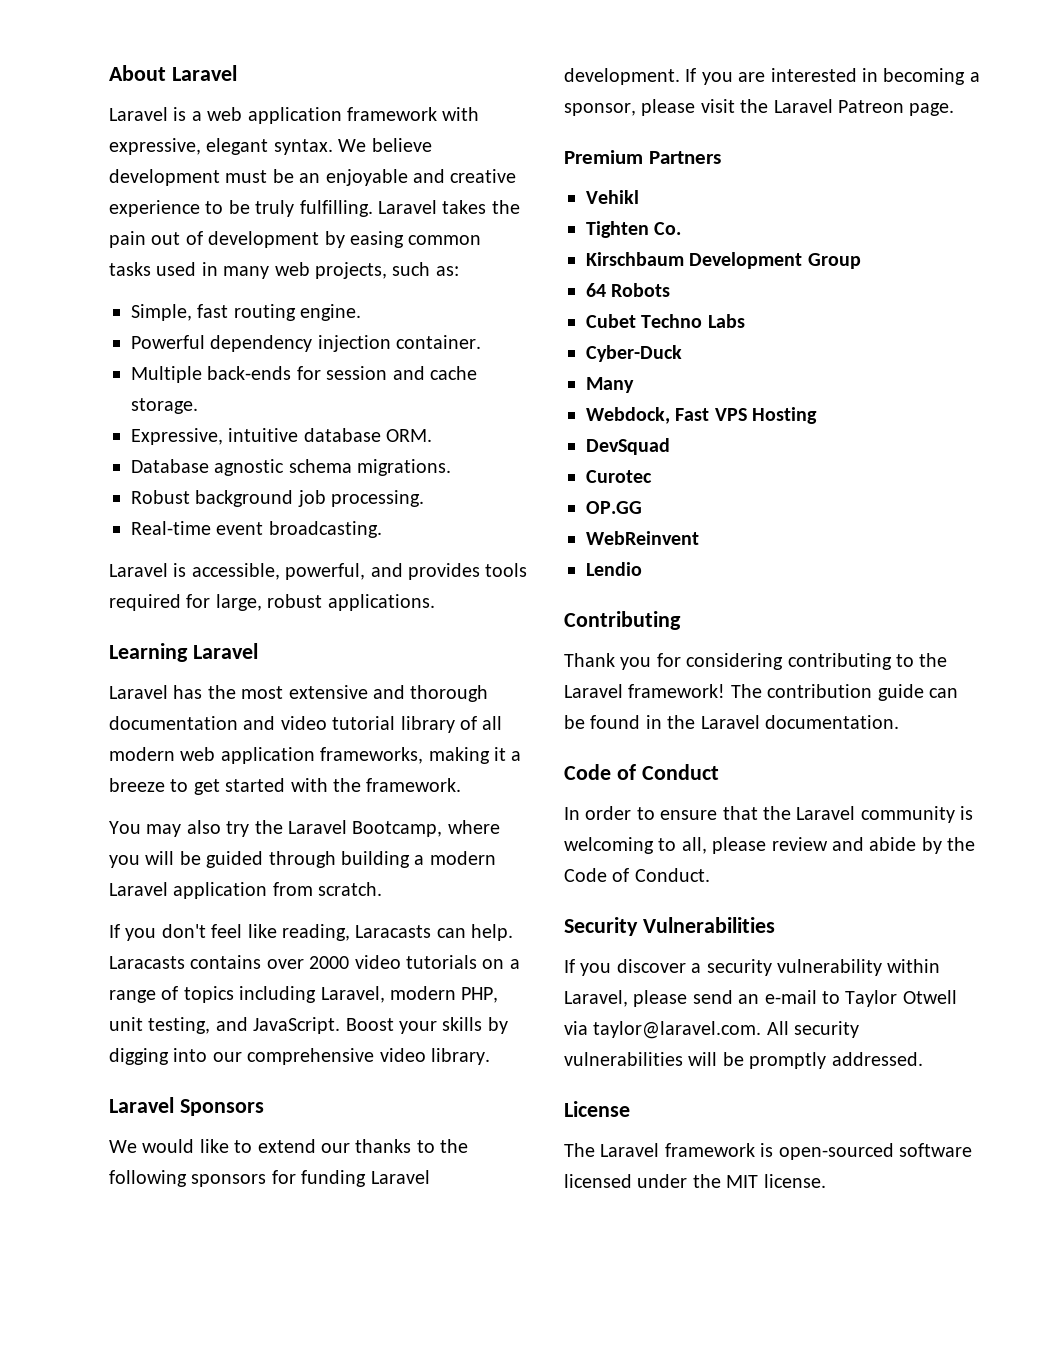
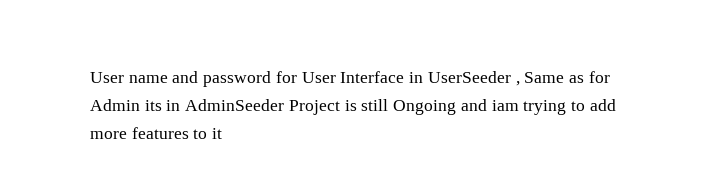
[109,65,237,81] [109,107,480,124] [109,138,432,155] [109,169,517,186] [109,200,520,217] [109,231,482,248] [109,262,459,279] [131,304,362,321] [131,335,482,352] [131,366,477,383] [131,398,198,414] [131,428,433,445] [131,459,452,476] [131,490,425,507] [131,521,382,538] [109,563,528,580] [109,594,435,611] [109,643,258,662] [109,685,489,702] [109,716,503,733] [109,747,522,764] [109,778,462,795] [109,820,500,837] [109,851,496,868] [109,882,383,899] [109,924,514,941] [109,955,520,969] [109,986,499,1003] [109,1017,508,1034] [109,1048,490,1065] [109,1097,264,1116] [109,1139,469,1153] [109,1170,430,1187] [564,68,980,85] [564,99,955,116] [564,150,721,164] [586,190,639,204] [586,221,682,238] [586,252,861,269] [586,283,671,297] [586,314,745,328] [586,345,682,362] [586,377,634,393] [586,407,818,424] [586,438,670,455] [586,470,652,483] [586,501,642,514] [586,531,699,545] [586,562,642,576] [564,611,681,630] [564,653,948,670] [564,684,958,701] [564,715,899,729] [564,764,719,780] [564,806,974,823] [564,837,976,854] [564,868,710,882] [564,917,775,936] [564,959,941,976] [564,990,957,1007] [564,1021,860,1039] [564,1052,923,1069] [564,1101,630,1117] [564,1143,972,1160] [564,1174,826,1188] About Laravel // Laravel is a web application framework with expressive, elegant syntax. We believe development must be an enjoyable and creative experience to be truly fulfilling. Laravel takes the pain out of development by easing common tasks used in many web projects, such as: // Simple, fast routing engine. // Powerful dependency injection container. // Multiple back-ends for session and cache storage. // Expressive, intuitive database ORM. // Database agnostic schema migrations. // Robust background job processing. // Real-time event broadcasting. // Laravel is accessible, powerful, and provides tools required for large, robust applications. // Learning Laravel // Laravel has the most extensive and thorough documentation and video tutorial library of all modern web application frameworks, making it a breeze to get started with the framework. // You may also try the Laravel Bootcamp, where you will be guided through building a modern Laravel application from scratch. // If you don't feel like reading, Laracasts can help. Laracasts contains over 2000 video tutorials on a range of topics including Laravel, modern PHP, unit testing, and JavaScript. Boost your skills by digging into our comprehensive video library. // Laravel Sponsors // We would like to extend our thanks to the following sponsors for funding Laravel development. If you are interested in becoming a sponsor, please visit the Laravel Patreon page. // Premium Partners // Vehikl // Tighten Co. // Kirschbaum Development Group // 64 Robots // Cubet Techno Labs // Cyber-Duck // Many // Webdock, Fast VPS Hosting // DevSquad // Curotec // OP.GG // WebReinvent // Lendio // Contributing // Thank you for considering contributing to the Laravel framework! The contribution guide can be found in the Laravel documentation. // Code of Conduct // In order to ensure that the Laravel community is welcoming to all, please review and abide by the Code of Conduct. // Security Vulnerabilities // If you discover a security vulnerability within Laravel, please send an e-mail to Taylor Otwell via taylor@laravel.com. All security vulnerabilities will be promptly addressed. // License // The Laravel framework is open-sourced software licensed under the MIT license. -> [90,71,610,87] [90,99,616,115] [90,127,223,139] User name and password for User Interface in UserSeeder , Same as for Admin its in AdminSeeder Project is still Ongoing and iam trying to add more features to it

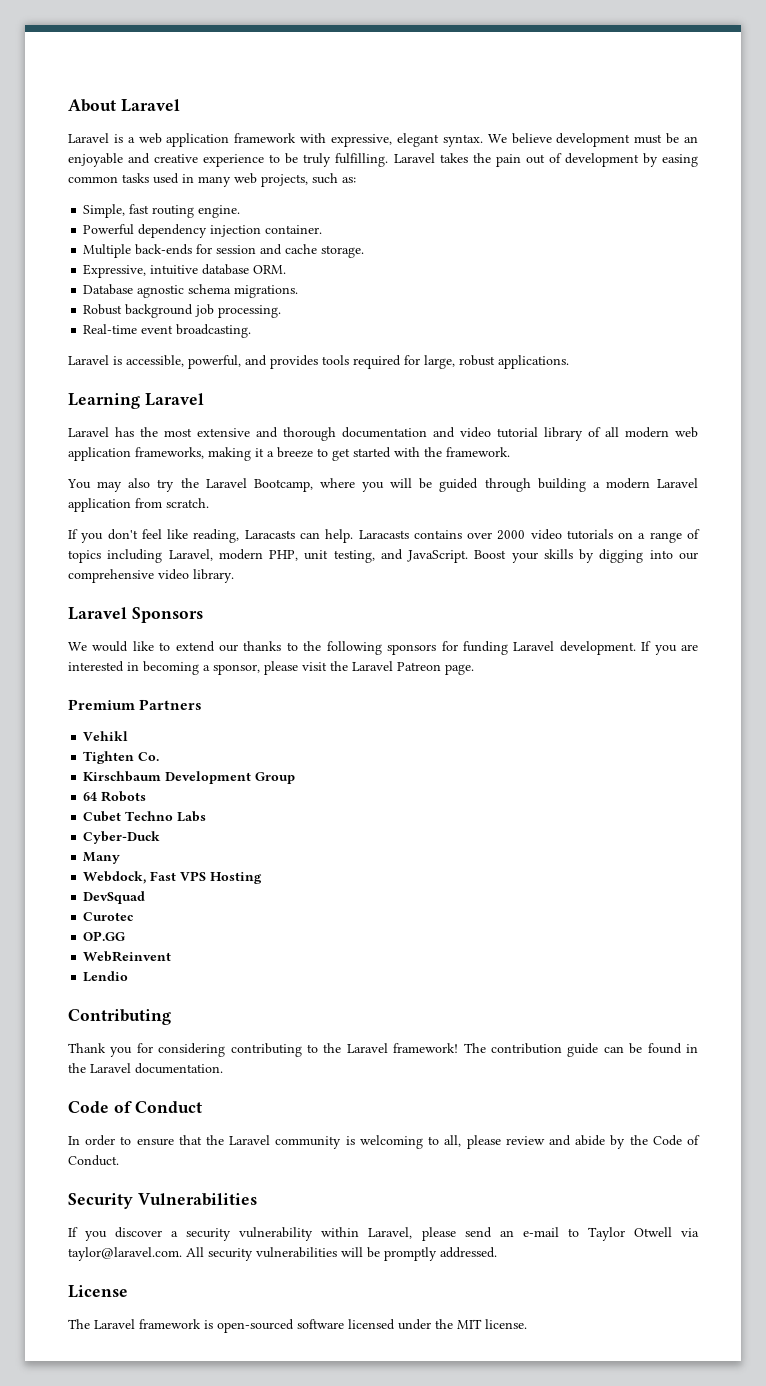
[90,71,610,87] [90,99,616,115] [90,127,223,139] User name and password for User Interface in UserSeeder , Same as for Admin its in AdminSeeder Project is still Ongoing and iam trying to add more features to it -> [68,99,180,112] [68,133,699,147] [68,153,698,167] [68,173,356,187] [83,204,241,218] [83,224,323,238] [83,244,365,258] [83,264,287,278] [83,284,299,298] [83,304,282,318] [83,324,252,338] [68,355,569,369] [68,393,204,409] [68,427,698,441] [68,447,510,461] [67,478,698,492] [68,498,209,512] [68,529,701,543] [68,549,698,563] [68,569,234,583] [68,607,203,623] [68,641,698,655] [68,661,474,675] [68,699,203,710] [83,731,129,741] [83,751,160,764] [83,771,296,784] [83,791,147,802] [83,811,207,822] [83,831,161,844] [83,852,121,864] [83,871,263,884] [83,891,146,904] [83,912,134,921] [83,931,126,941] [83,951,172,962] [83,971,129,982] [68,1009,171,1025] [68,1043,698,1057] [68,1063,223,1074] [68,1101,203,1113] [68,1135,701,1149] [68,1155,119,1166] [68,1193,257,1209] [68,1227,700,1241] [68,1247,497,1261] [68,1285,128,1298] [68,1319,527,1333] About Laravel // Laravel is a web application framework with expressive, elegant syntax. We believe development must be an enjoyable and creative experience to be truly fulfilling. Laravel takes the pain out of development by easing common tasks used in many web projects, such as: // Simple, fast routing engine. // Powerful dependency injection container. // Multiple back-ends for session and cache storage. // Expressive, intuitive database ORM. // Database agnostic schema migrations. // Robust background job processing. // Real-time event broadcasting. // Laravel is accessible, powerful, and provides tools required for large, robust applications. // Learning Laravel // Laravel has the most extensive and thorough documentation and video tutorial library of all modern web application frameworks, making it a breeze to get started with the framework. // You may also try the Laravel Bootcamp, where you will be guided through building a modern Laravel application from scratch. // If you don't feel like reading, Laracasts can help. Laracasts contains over 2000 video tutorials on a range of topics including Laravel, modern PHP, unit testing, and JavaScript. Boost your skills by digging into our comprehensive video library. // Laravel Sponsors // We would like to extend our thanks to the following sponsors for funding Laravel development. If you are interested in becoming a sponsor, please visit the Laravel Patreon page. // Premium Partners // Vehikl // Tighten Co. // Kirschbaum Development Group // 64 Robots // Cubet Techno Labs // Cyber-Duck // Many // Webdock, Fast VPS Hosting // DevSquad // Curotec // OP.GG // WebReinvent // Lendio // Contributing // Thank you for considering contributing to the Laravel framework! The contribution guide can be found in the Laravel documentation. // Code of Conduct // In order to ensure that the Laravel community is welcoming to all, please review and abide by the Code of Conduct. // Security Vulnerabilities // If you discover a security vulnerability within Laravel, please send an e-mail to Taylor Otwell via taylor@laravel.com. All security vulnerabilities will be promptly addressed. // License // The Laravel framework is open-sourced software licensed under the MIT license.

